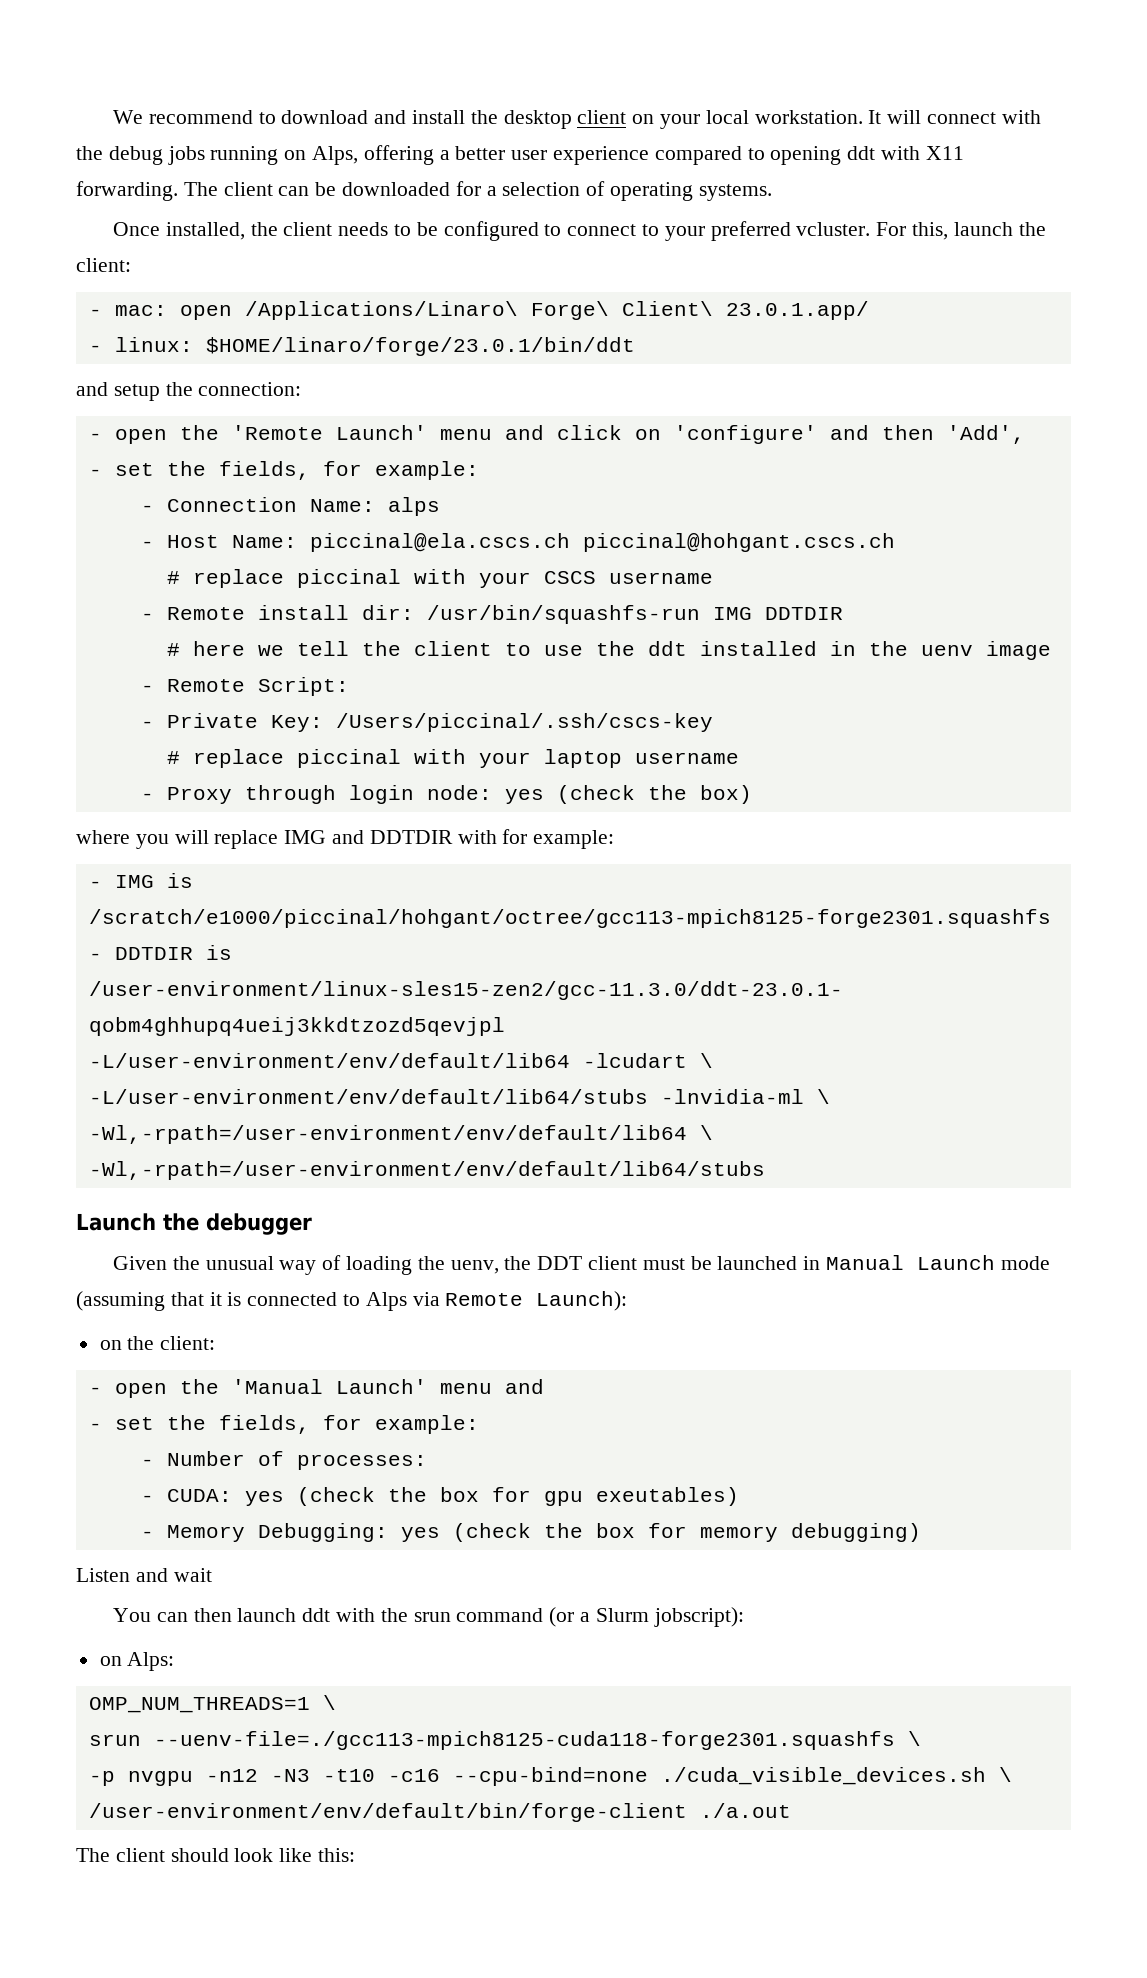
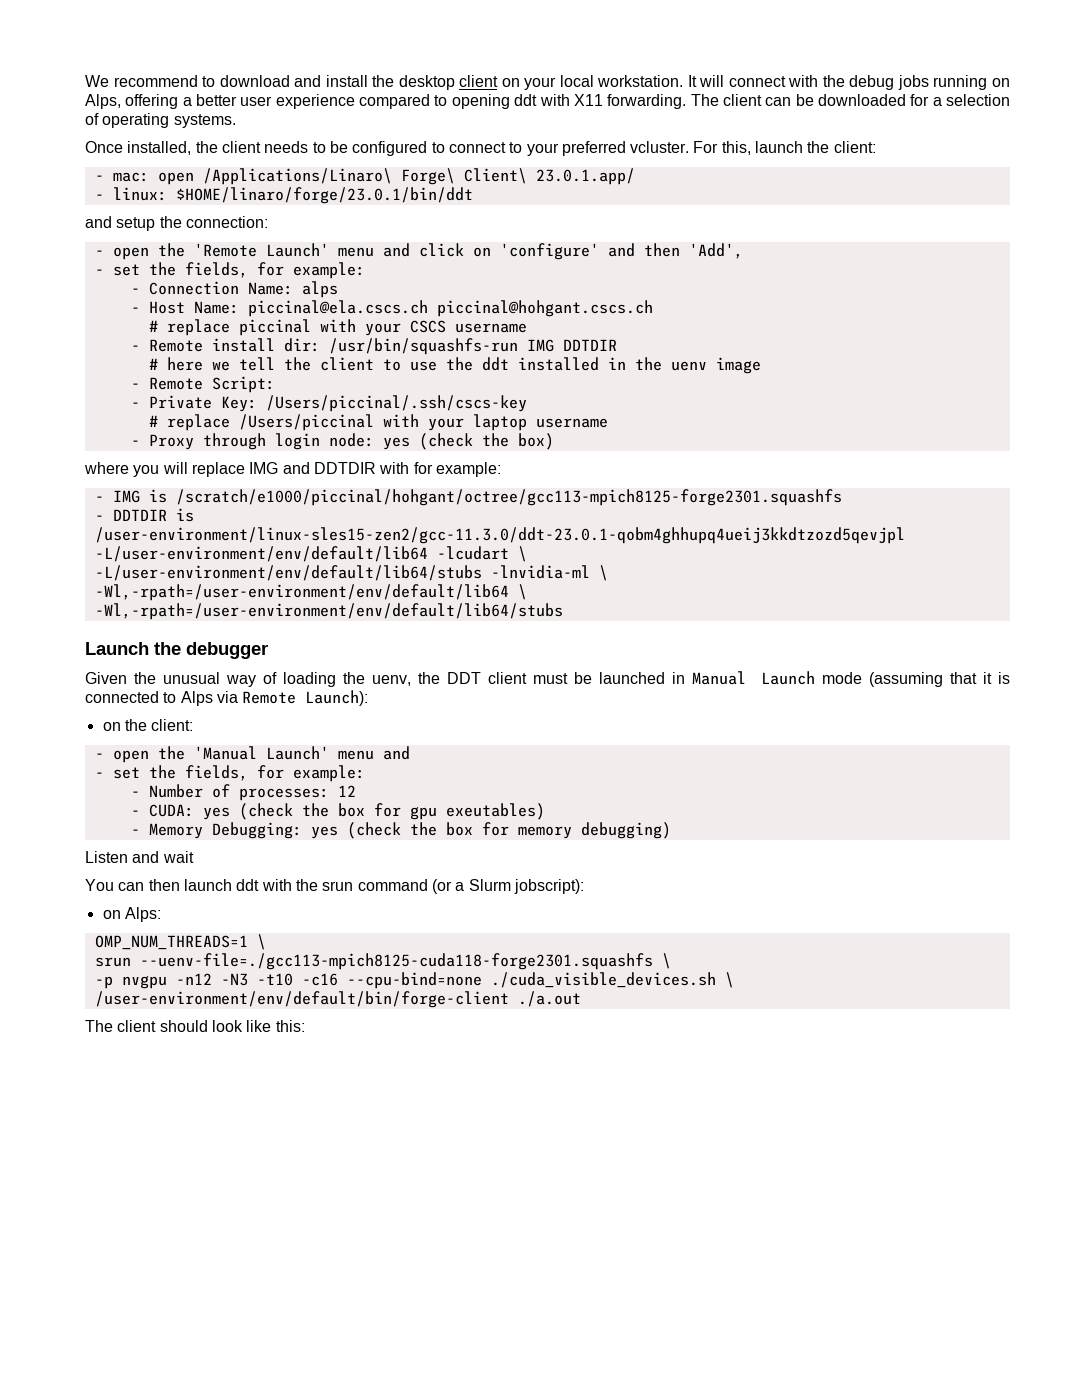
[296,749,401,768] piccinal -> [238,414,374,431] /Users/piccinal
(427, 1462) none -> [337,785,356,797] 12

